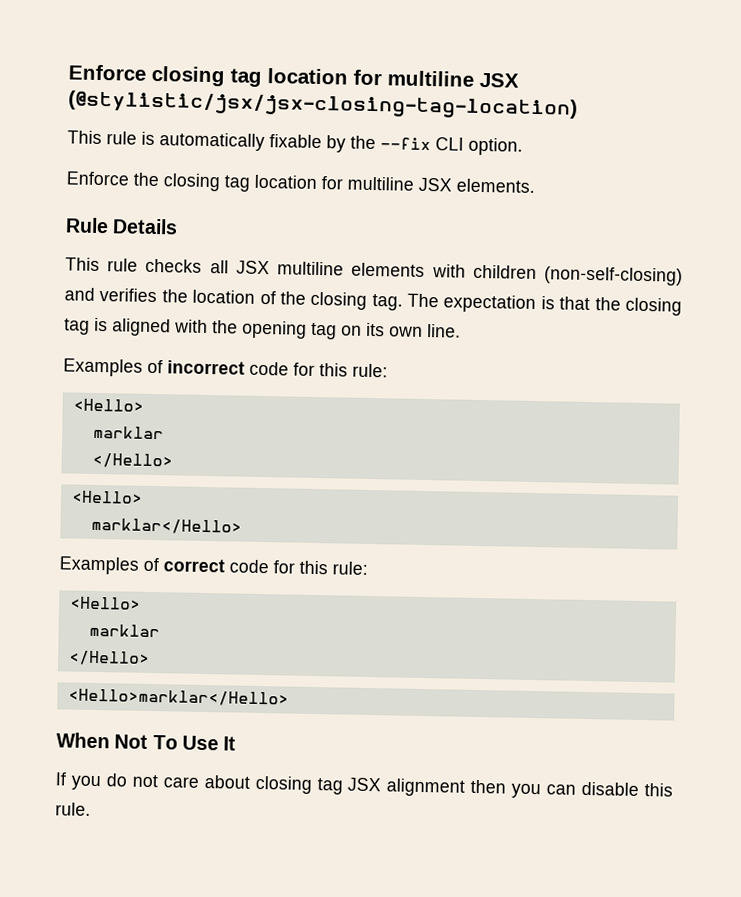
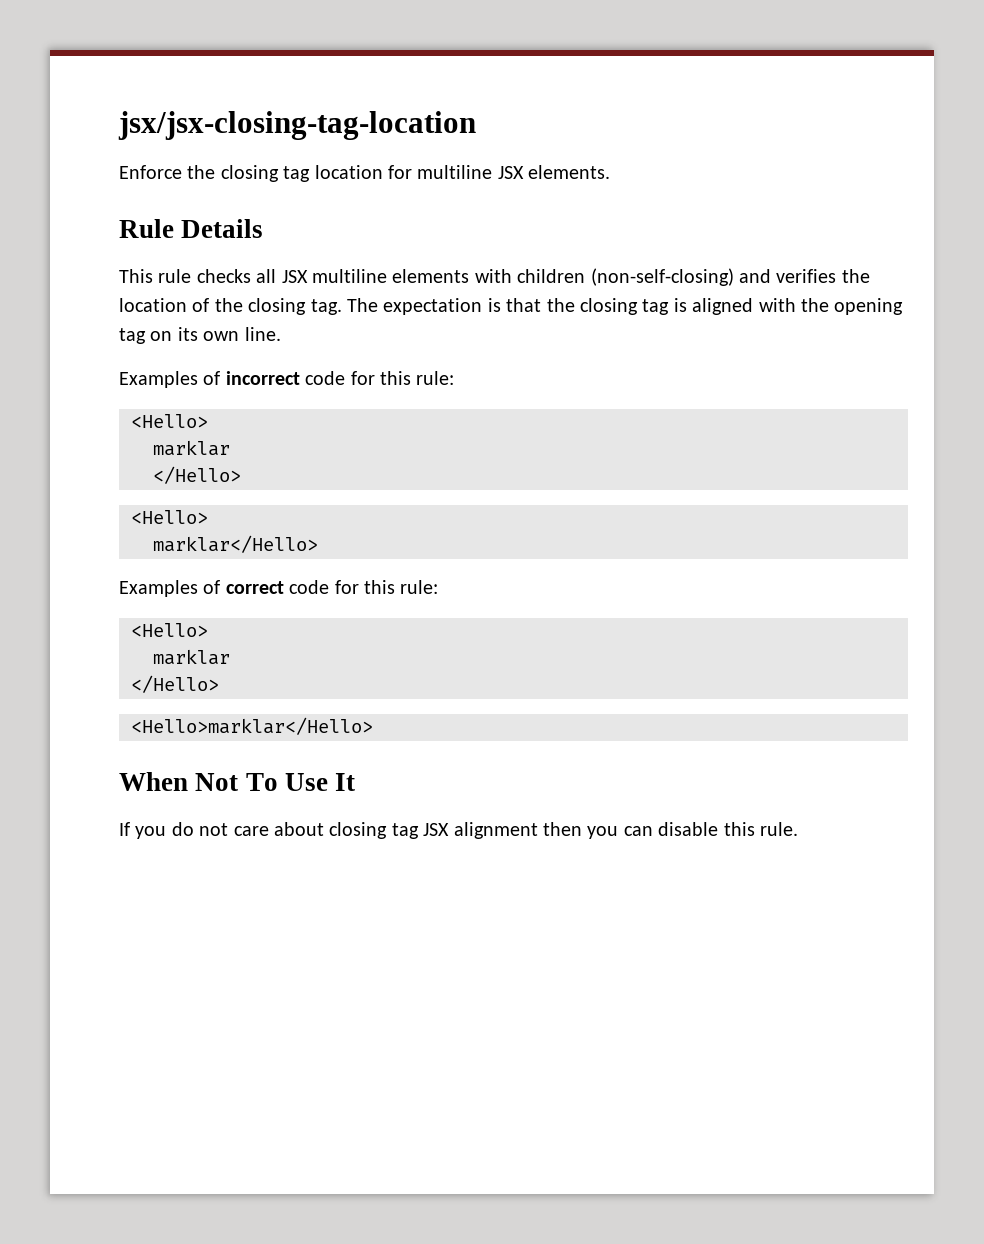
[68,64,519,88] [68,90,578,120] [67,130,523,156] Enforce closing tag location for multiline JSX (@stylistic/jsx/jsx-closing-tag-location) // This rule is automatically fixable by the --fix CLI option. -> [118,111,476,140] jsx/jsx-closing-tag-location

